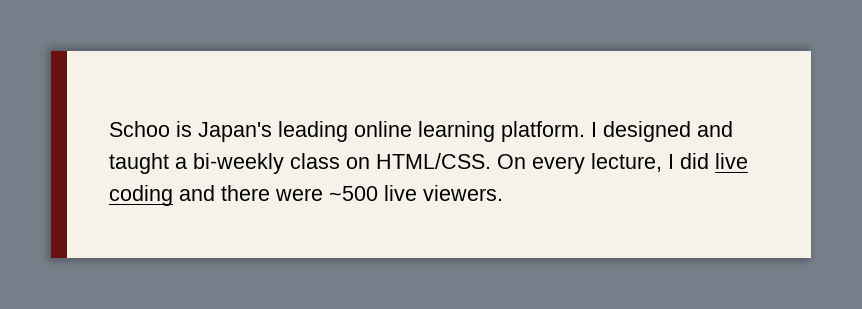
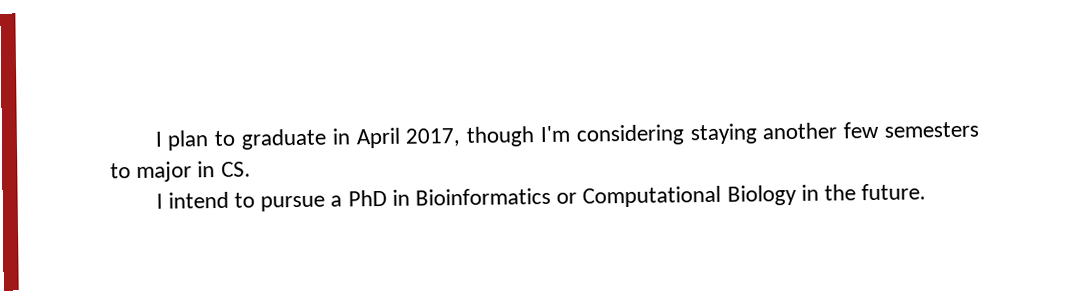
[109,121,733,142] [109,153,748,174] [109,185,503,206] Schoo is Japan's leading online learning platform. I designed and taught a bi-weekly class on HTML/CSS. On every lecture, I did live coding and there were ~500 live viewers. -> [154,121,979,151] [110,161,251,182] [155,183,927,212] I plan to graduate in April 2017, though I'm considering staying another few semesters to major in CS. // I intend to pursue a PhD in Bioinformatics or Computational Biology in the future.

